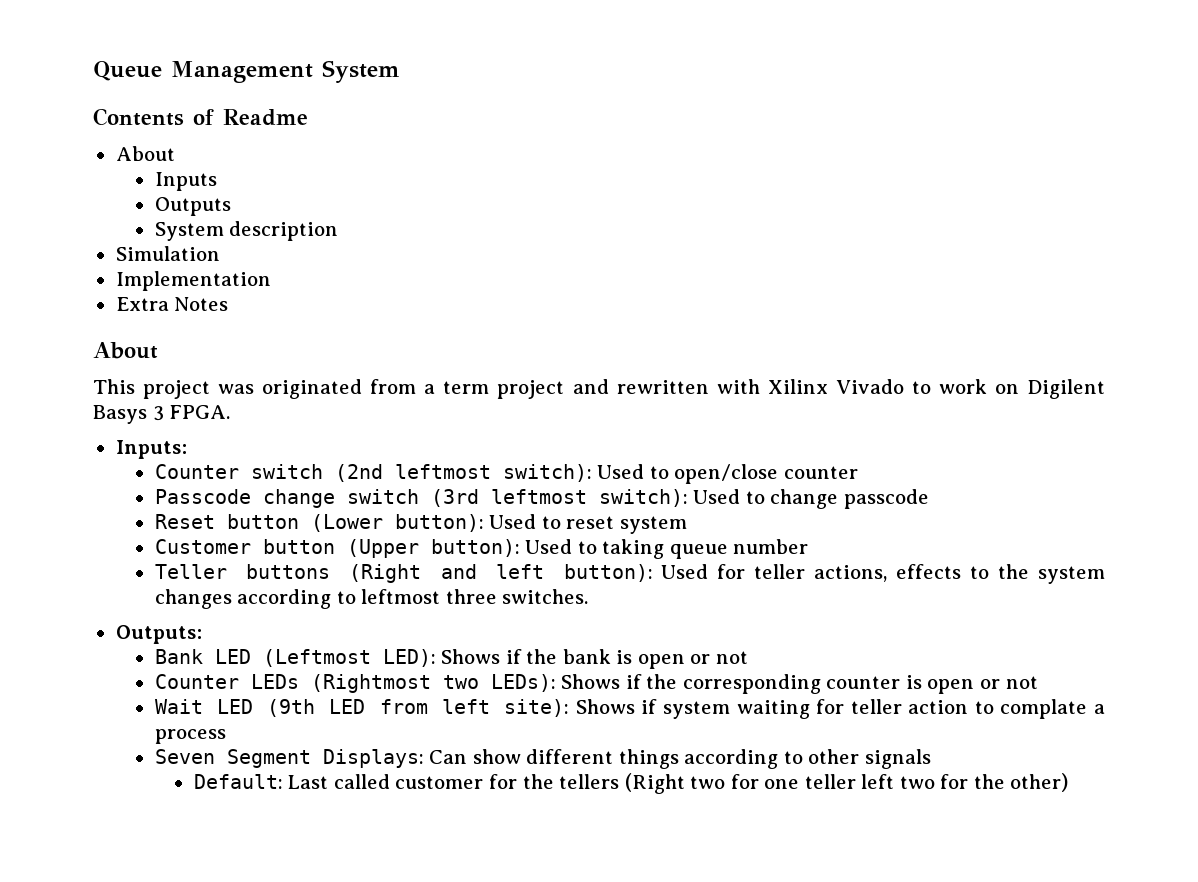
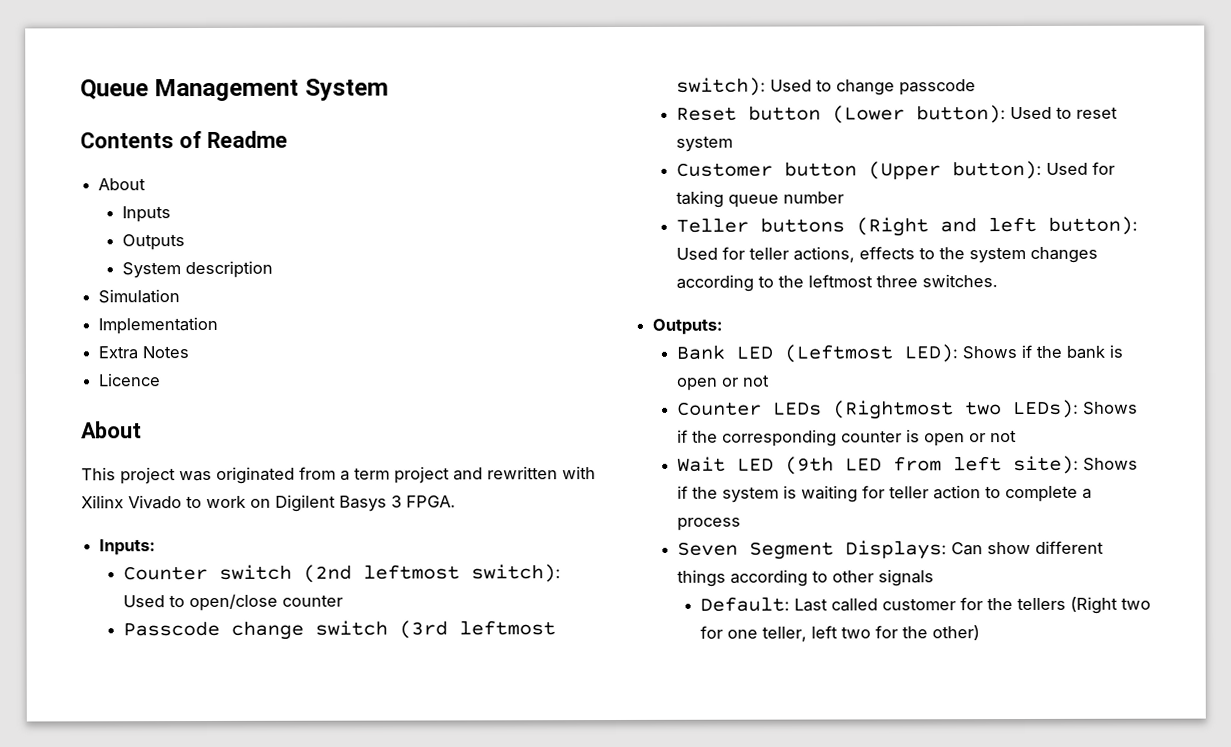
(229, 304) none -> [98,373,162,387] // Licence
[577,541,597,554] to -> [1091,161,1115,175] for
(356, 597) none -> [777,275,804,288] the
[662,701,730,719] system -> [691,485,797,503] the system is
[1000,699,1088,719] complate -> [1004,485,1078,503] complete
[804,774,856,789] teller -> [761,626,807,642] teller,

